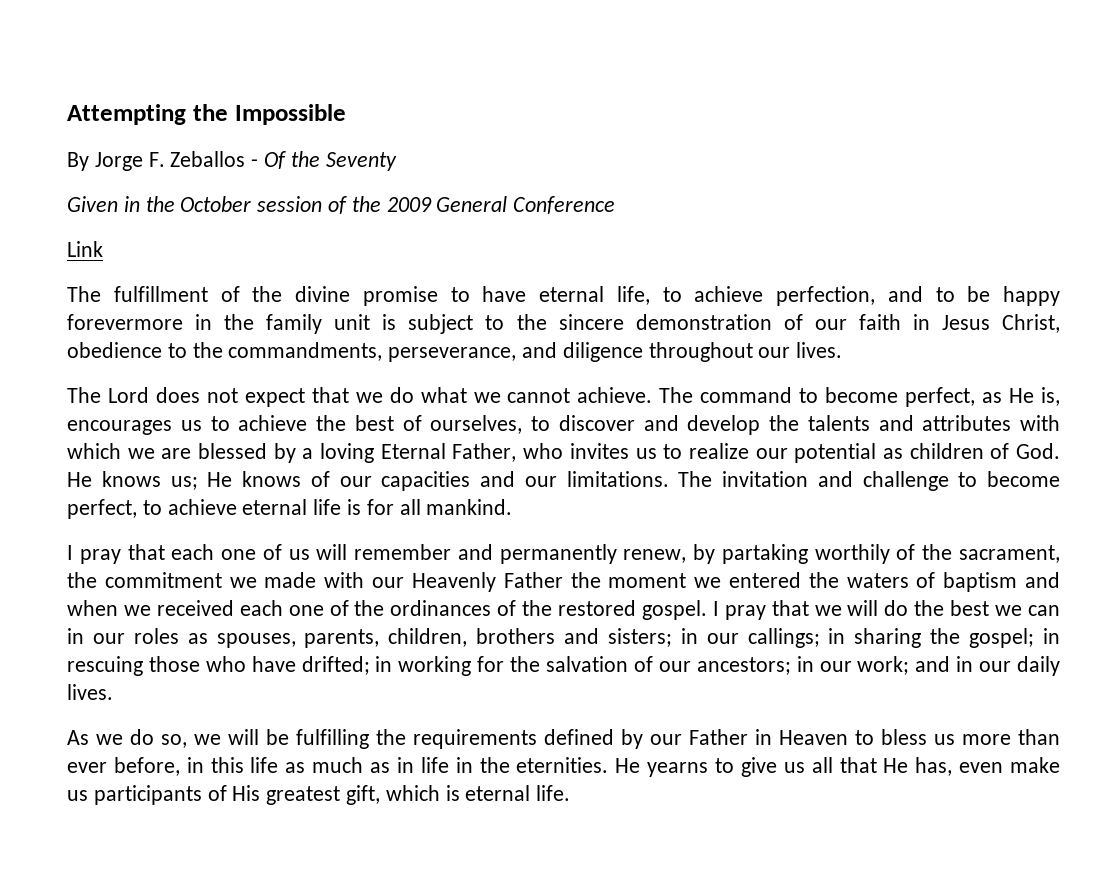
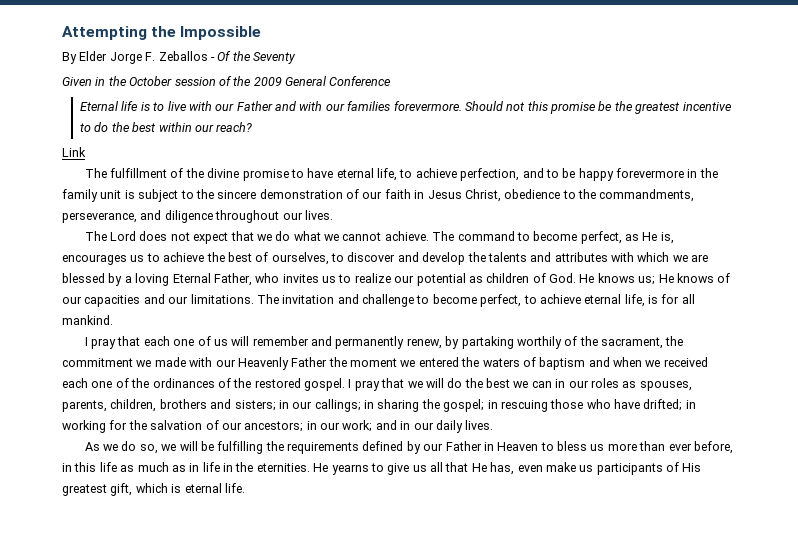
(89, 161) none -> [79,51,108,61] Elder
(616, 205) none -> [80,101,732,114] [80,122,253,132] // Eternal life is to live with our Father and with our families forevermore. Should not this promise be the greatest incentive to do the best within our reach?
[313,499,342,515] life -> [624,294,645,307] life,

